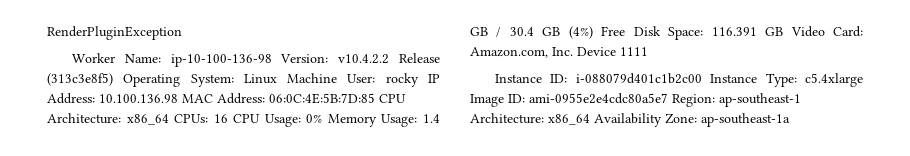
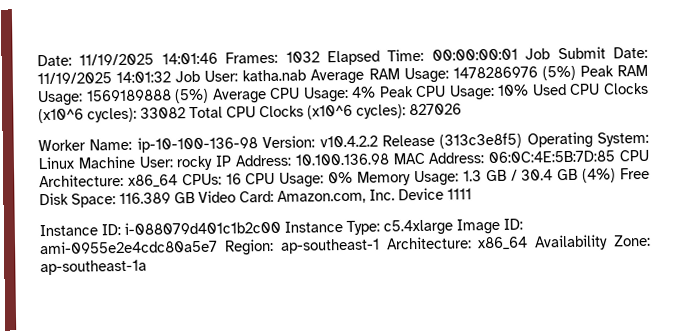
[47,26,182,40] RenderPluginException -> [37,46,648,67] [37,64,648,85] [37,82,650,107] [38,103,462,124] Date: 11/19/2025 14:01:46 Frames: 1032 Elapsed Time: 00:00:00:01 Job Submit Date: 11/19/2025 14:01:32 Job User: katha.nab Average RAM Usage: 1478286976 (5%) Peak RAM Usage: 1569189888 (5%) Average CPU Usage: 4% Peak CPU Usage: 10% Used CPU Clocks (x10^6 cycles): 33082 Total CPU Clocks (x10^6 cycles): 827026
[422,114,440,123] 1.4 -> [462,170,482,182] 1.3
[711,27,757,36] 116.391 -> [119,192,171,205] 116.389

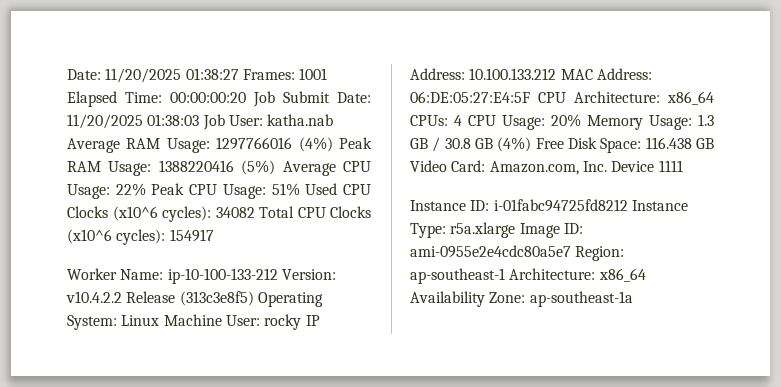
[37,51,320,67] Date: 11/19/2025 14:01:46 Frames: 1032 -> [67,68,328,83] Date: 11/20/2025 01:38:27 Frames: 1001
[431,48,518,61] 00:00:00:01 -> [170,92,246,103] 00:00:00:20
[37,71,172,85] 11/19/2025 14:01:32 -> [67,114,200,129] 11/20/2025 01:38:03
[452,65,576,81] 1478286976 (5%) -> [216,137,333,152] 1297766016 (4%)
[85,89,172,102] 1569189888 -> [158,160,234,172] 1388220416
[351,86,377,98] 4% -> [115,183,146,196] 22%
[497,84,530,96] 10% -> [271,183,300,196] 51%
[140,107,186,119] 33082 -> [215,207,255,218] 34082
[409,103,462,116] 827026 -> [169,229,214,242] 154917
[136,136,258,153] ip-10-100-136-98 -> [167,268,278,284] ip-10-100-133-212
[294,153,389,166] 10.100.136.98 -> [469,68,557,80] 10.100.133.212
[488,150,616,164] 06:0C:4E:5B:7D:85 -> [410,91,530,103] 06:DE:05:27:E4:5F
[225,171,354,188] 16 CPU Usage: 0% -> [454,114,581,130] 4 CPU Usage: 20%
[521,169,554,181] 30.4 -> [444,138,471,149] 30.8
[119,192,171,205] 116.389 -> [645,137,692,149] 116.438
[124,220,281,235] i-088079d401c1b2c00 -> [493,199,628,212] i-01fabc94725fd8212
[383,219,453,236] c5.4xlarge -> [450,222,516,238] r5a.xlarge

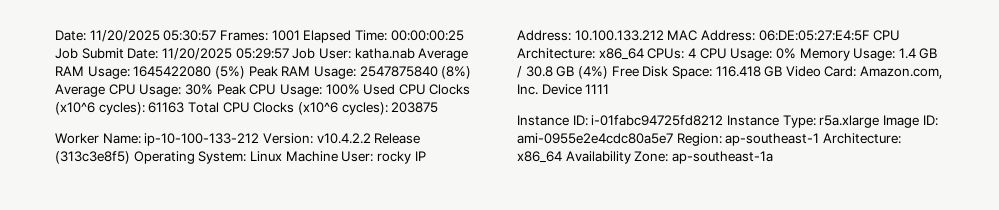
[67,68,239,83] Date: 11/20/2025 01:38:27 -> [55,30,217,42] Date: 11/20/2025 05:30:57
[170,92,246,103] 00:00:00:20 -> [390,30,464,41] 00:00:00:25
[147,114,200,126] 01:38:03 -> [235,48,289,59] 05:29:57
[216,137,333,152] 1297766016 (4%) -> [133,66,245,79] 1645422080 (5%)
[158,160,276,175] 1388220416 (5%) -> [359,66,472,79] 2547875840 (8%)
[115,183,146,196] 22% -> [184,84,213,95] 30%
[271,183,300,196] 51% -> [325,84,360,95] 100%
[215,207,255,218] 34082 -> [148,102,185,113] 61163
[169,229,214,242] 154917 -> [391,102,439,113] 203875
[551,114,581,127] 20% -> [775,48,796,59] 0%
[698,114,714,126] 1.3 -> [898,48,916,59] 1.4
[645,137,692,149] 116.438 -> [715,66,761,77] 116.418

